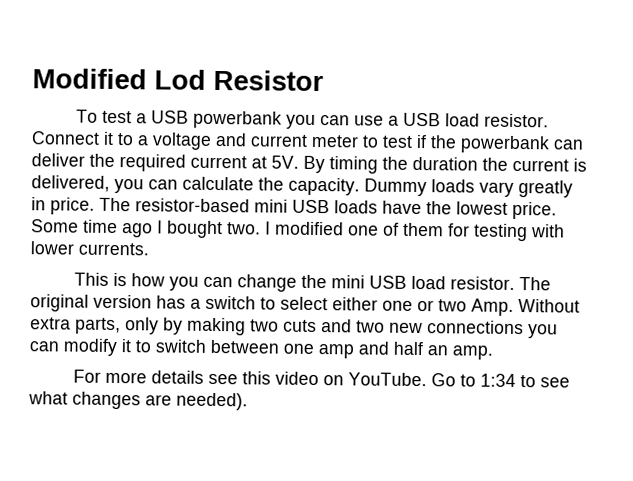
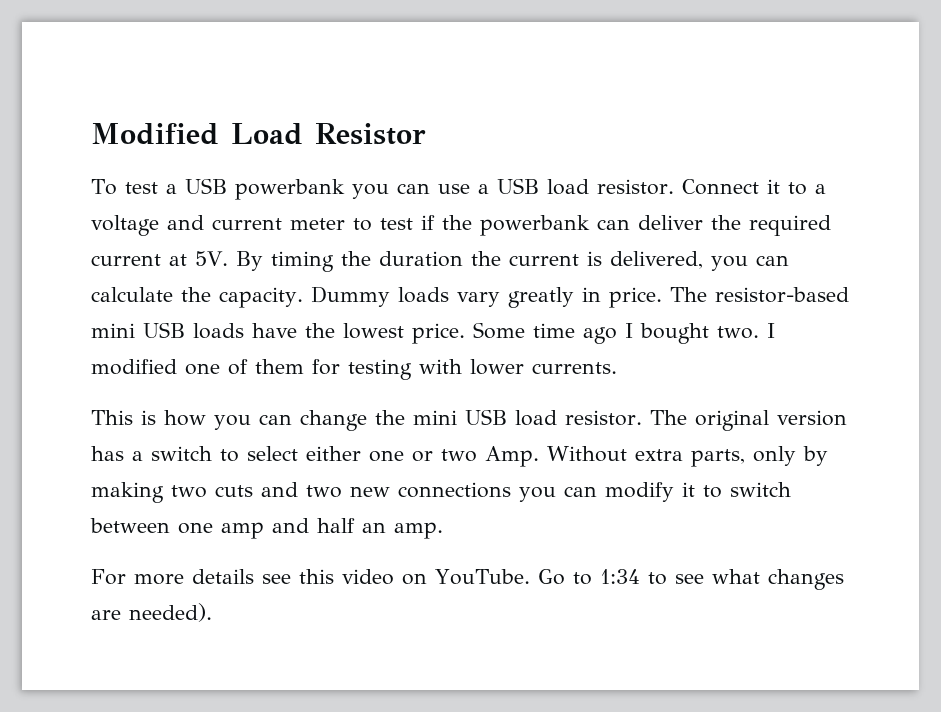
[154,69,206,90] Lod -> [231,123,303,145] Load

